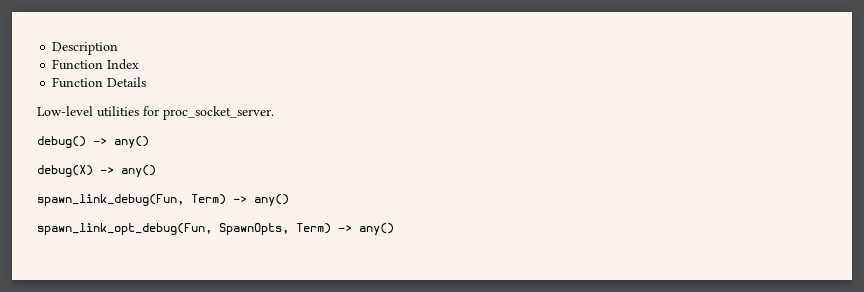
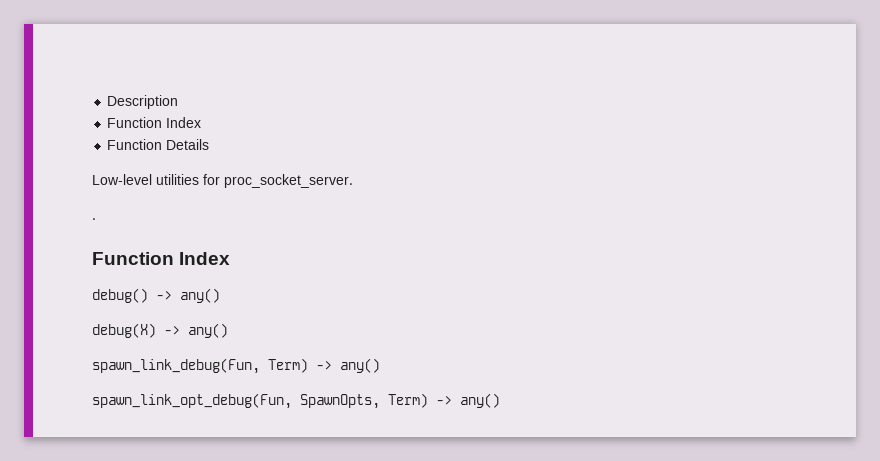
(274, 113) none -> [92,218,96,220] [92,252,231,265] // . // Function Index

